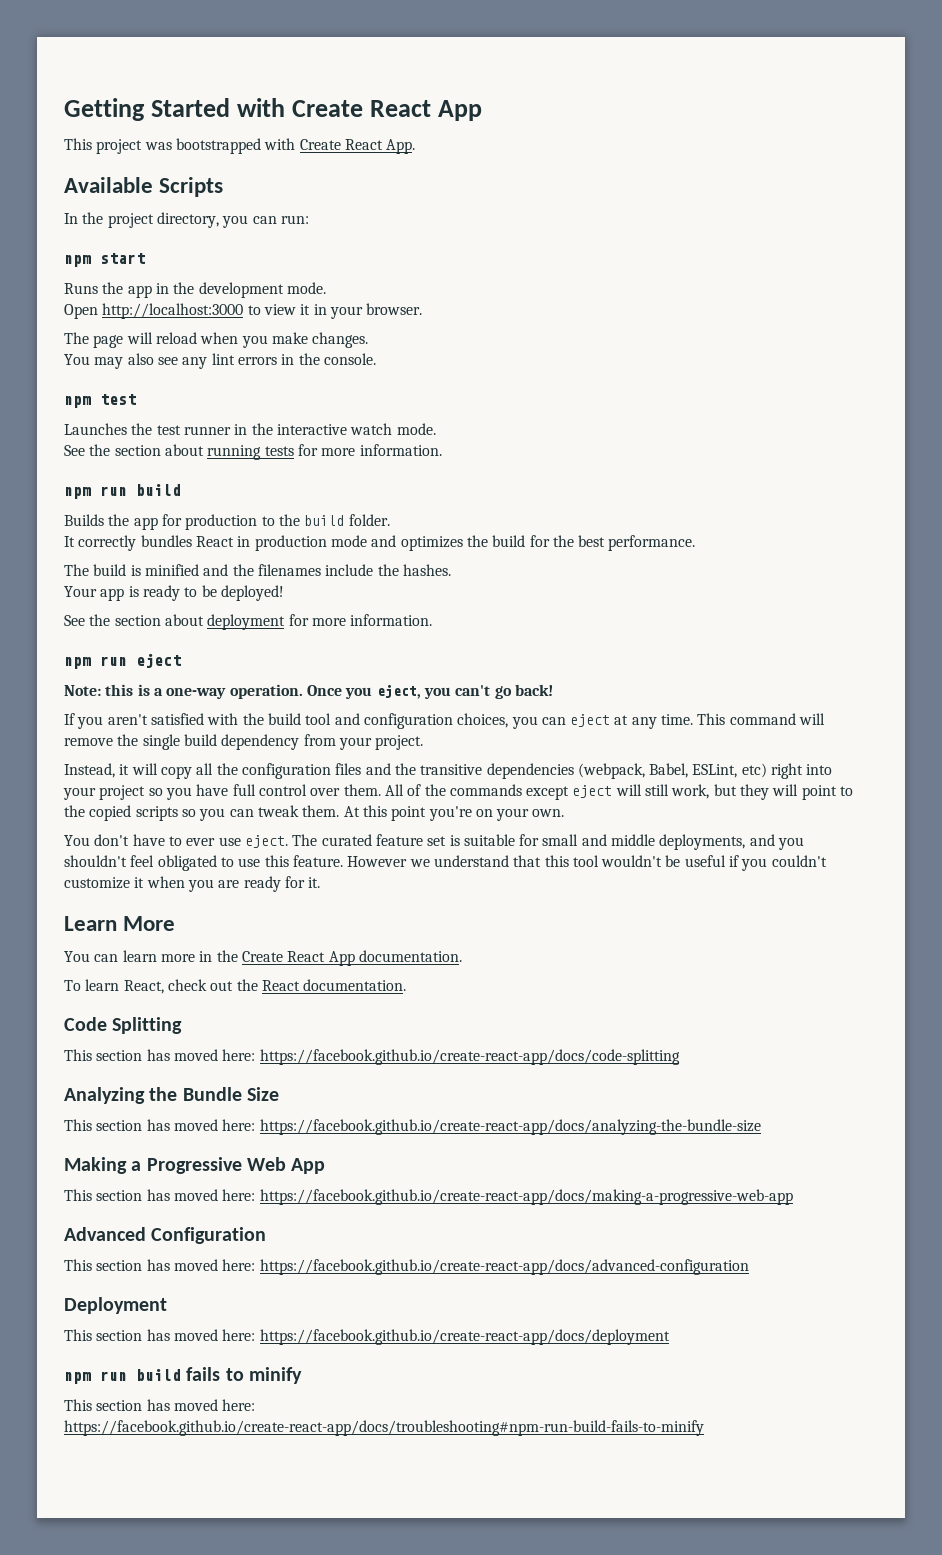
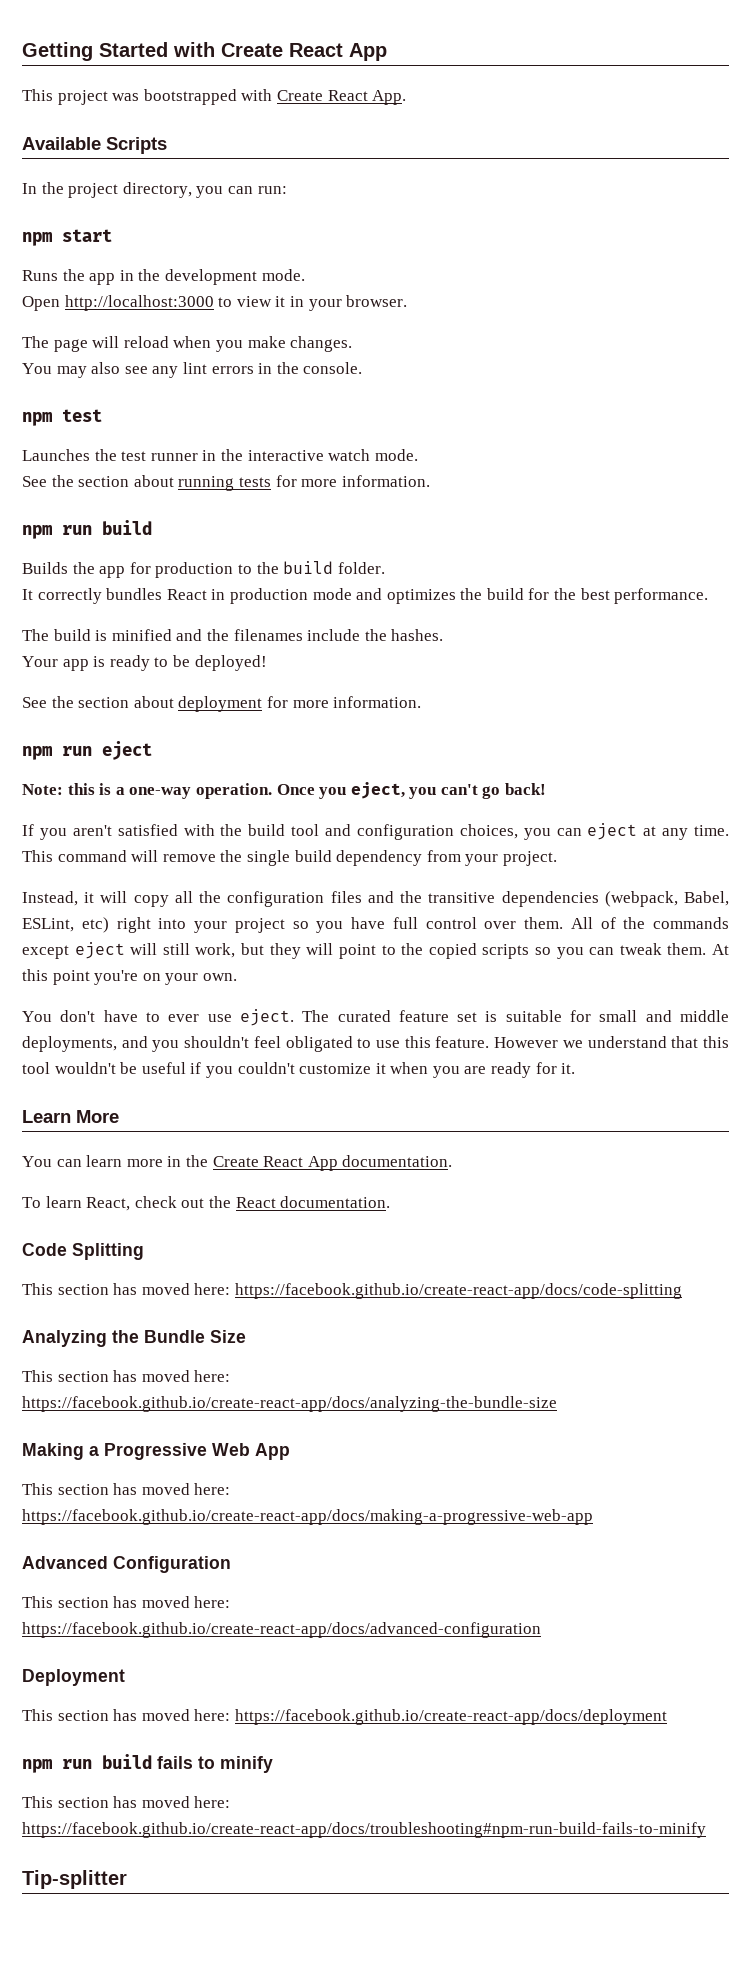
(704, 1428) none -> [22,1870,127,1889] // Tip-splitter

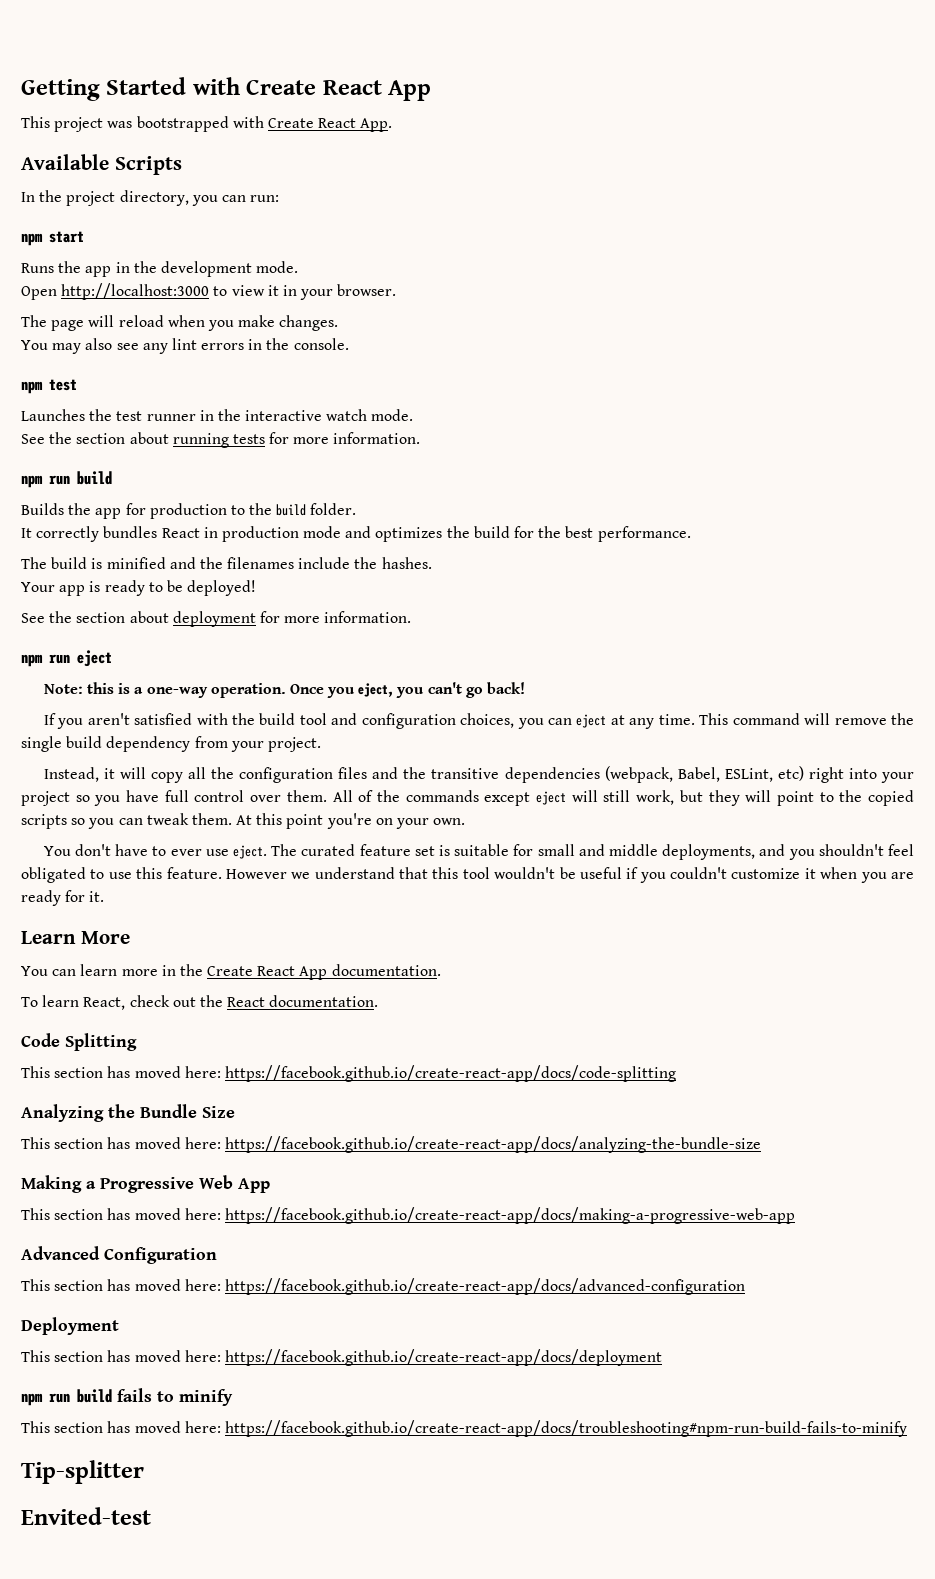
(127, 1879) none -> [21,1507,151,1525] // Envited-test

